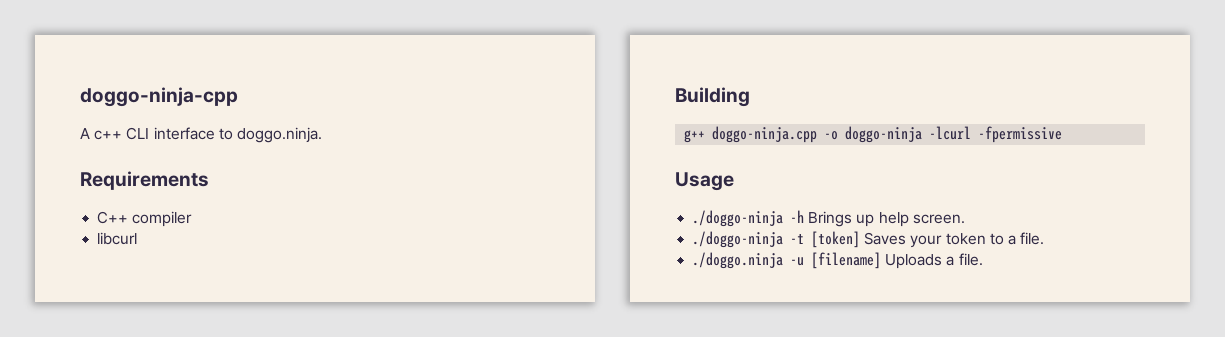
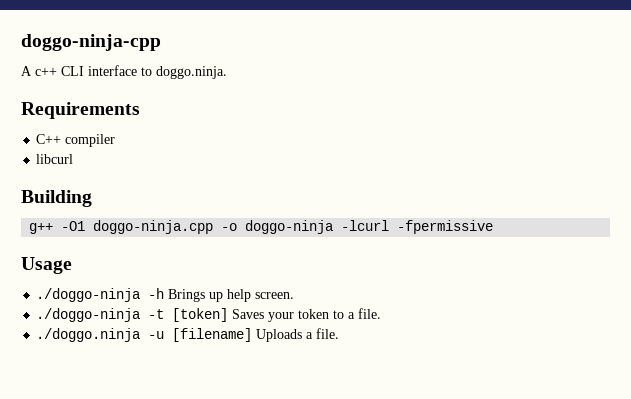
(706, 136) none -> [61,221,86,231] -O1

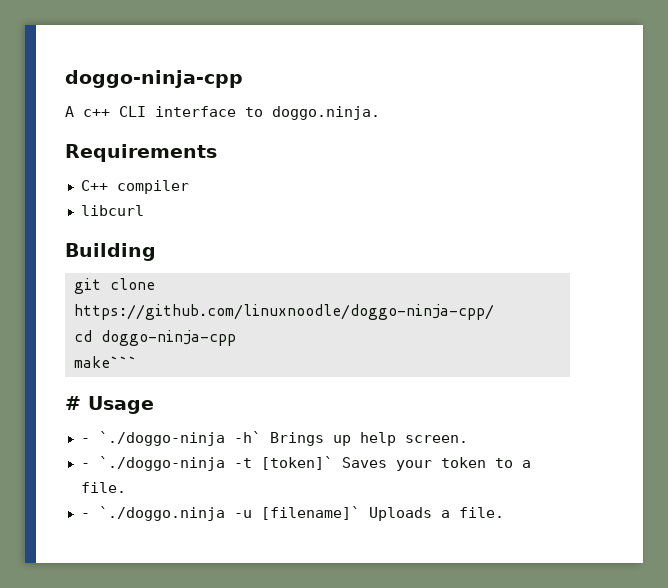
[29,220,494,234] [21,257,72,274] [36,288,165,302] g++ -O1 doggo-ninja.cpp -o doggo-ninja -lcurl -fpermissive // Usage // ./doggo-ninja -h -> [73,278,155,294] [73,304,494,320] [73,330,236,346] [73,356,137,368] [65,396,154,414] [80,431,261,446] git clone https://github.com/linuxnoodle/doggo-ninja-cpp/ // cd doggo-ninja-cpp // make``` // # Usage // - `./doggo-ninja -h`
[36,308,229,322] ./doggo-ninja -t [token] -> [80,456,333,471] - `./doggo-ninja -t [token]`
[36,328,253,342] ./doggo.ninja -u [filename] -> [80,506,360,521] - `./doggo.ninja -u [filename]`

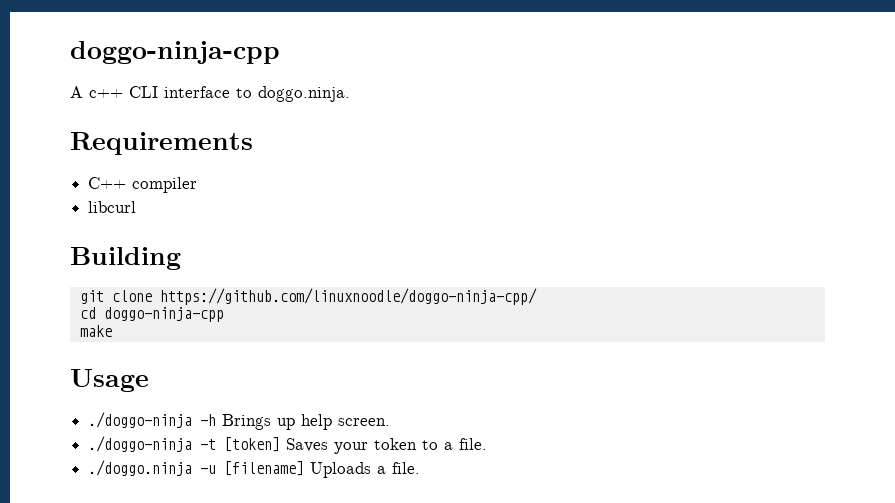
[73,356,137,368] [65,396,81,410] make``` // # -> [79,325,112,337] make //
[80,431,261,446] - `./doggo-ninja -h` -> [88,412,217,428] ./doggo-ninja -h
[80,456,333,471] - `./doggo-ninja -t [token]` -> [88,436,281,452] ./doggo-ninja -t [token]
[80,506,360,521] - `./doggo.ninja -u [filename]` -> [88,460,305,476] ./doggo.ninja -u [filename]

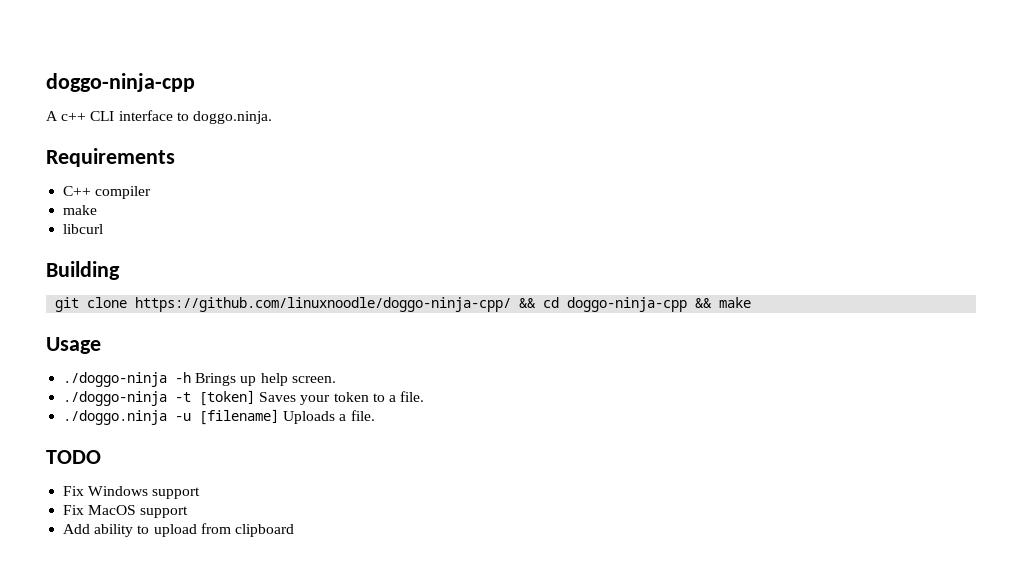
(198, 185) none -> [63,205,98,215] // make
(537, 296) // -> [519,298,537,308] &&
(224, 314) // -> [695,298,713,308] &&
(421, 468) none -> [46,450,101,464] [63,486,201,499] [63,505,189,518] [63,523,294,537] // TODO // Fix Windows support // Fix MacOS support // Add ability to upload from clipboard

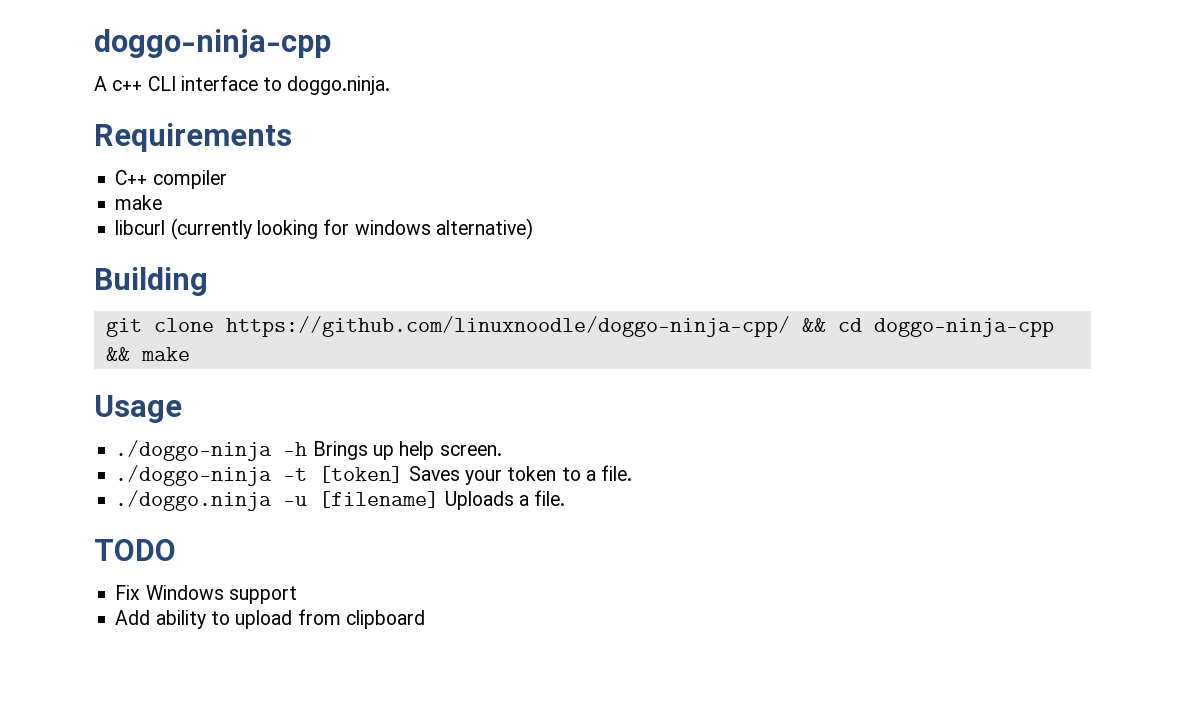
(104, 229) none -> [170,218,533,240] (currently looking for windows alternative)
[63,505,189,518] // Fix MacOS support -> (297, 595) none

